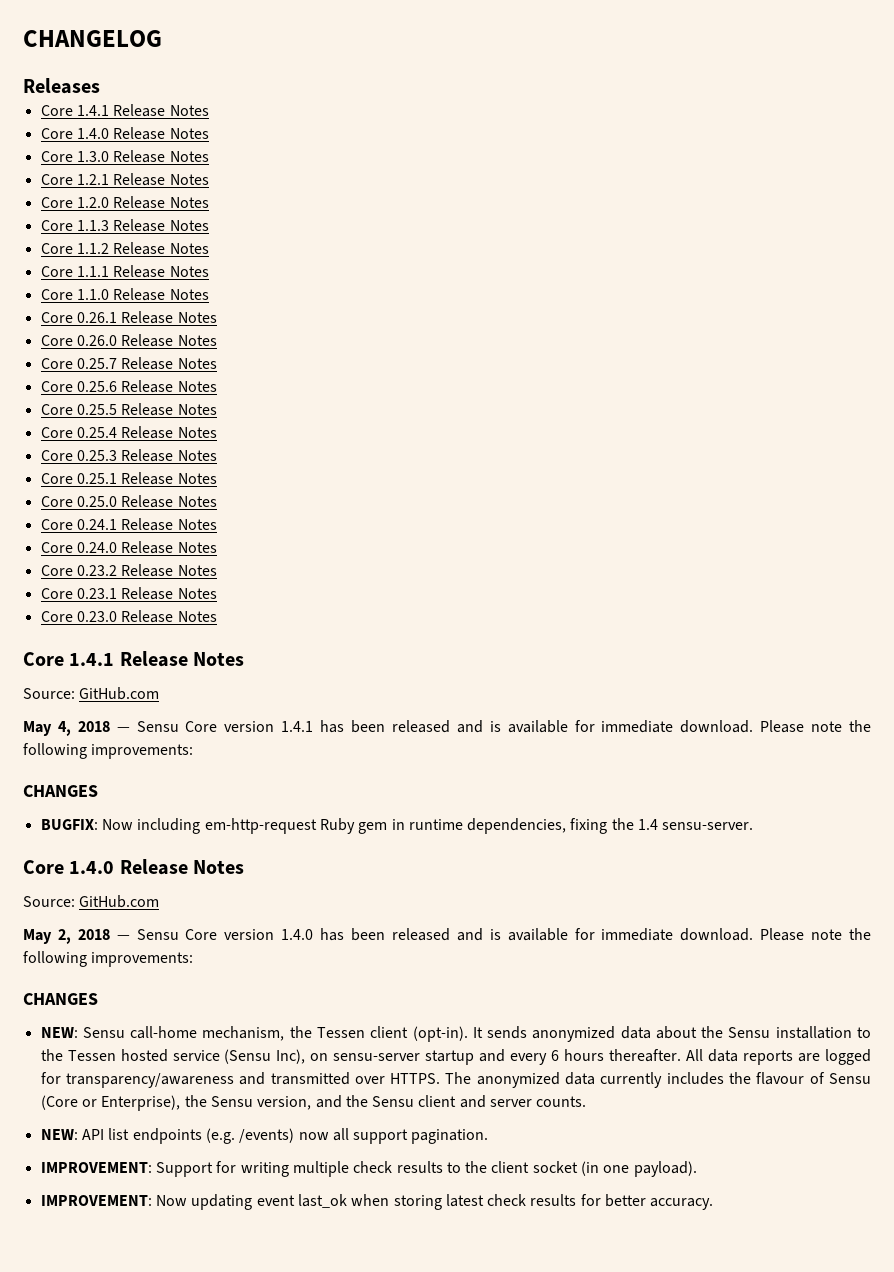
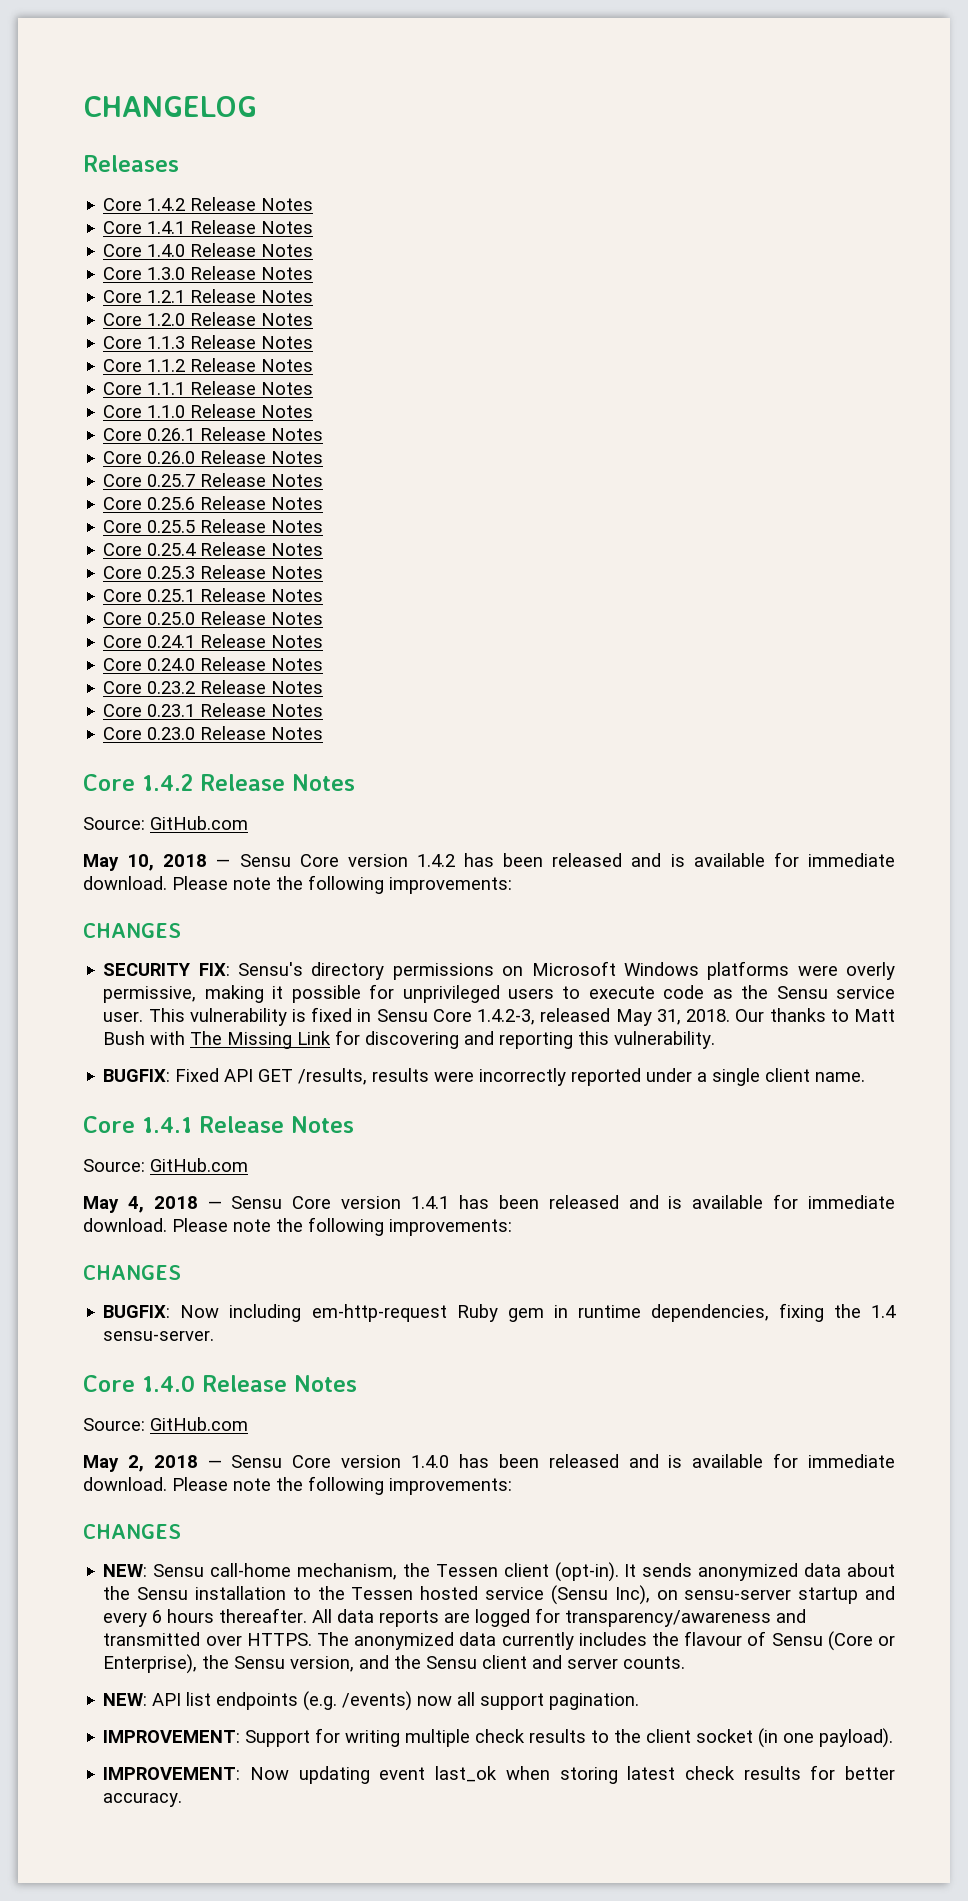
(100, 86) none -> [103,197,314,211] // Core 1.4.2 Release Notes
(217, 616) none -> [83,774,355,791] [83,816,248,830] [83,852,895,871] [83,875,512,894] [83,923,181,938] [103,961,895,980] [103,984,896,1003] [103,1007,895,1026] [103,1030,716,1049] [103,1068,866,1086] // Core 1.4.2 Release Notes // Source: GitHub.com // May 10, 2018 — Sensu Core version 1.4.2 has been released and is available for immediate download. Please note the following improvements: // CHANGES // SECURITY FIX: Sensu's directory permissions on Microsoft Windows platforms were overly permissive, making it possible for unprivileged users to execute code as the Sensu service user. This vulnerability is fixed in Sensu Core 1.4.2-3, released May 31, 2018. Our thanks to Matt Bush with The Missing Link for discovering and reporting this vulnerability. // BUGFIX: Fixed API GET /results, results were incorrectly reported under a single client name.

